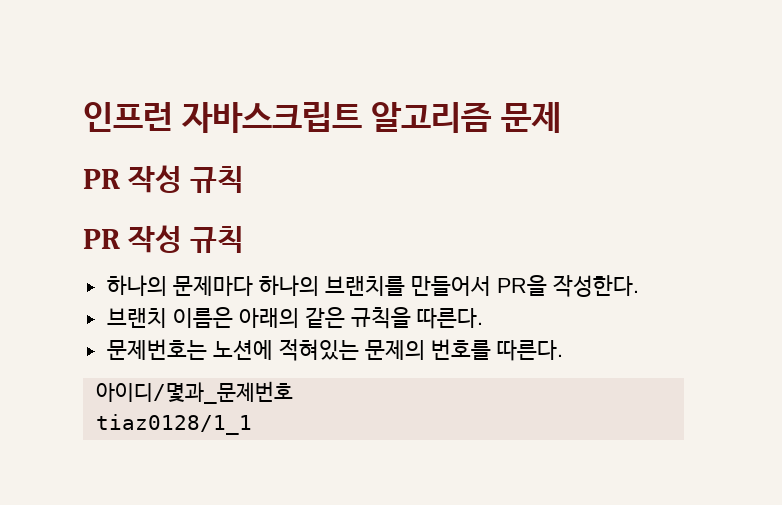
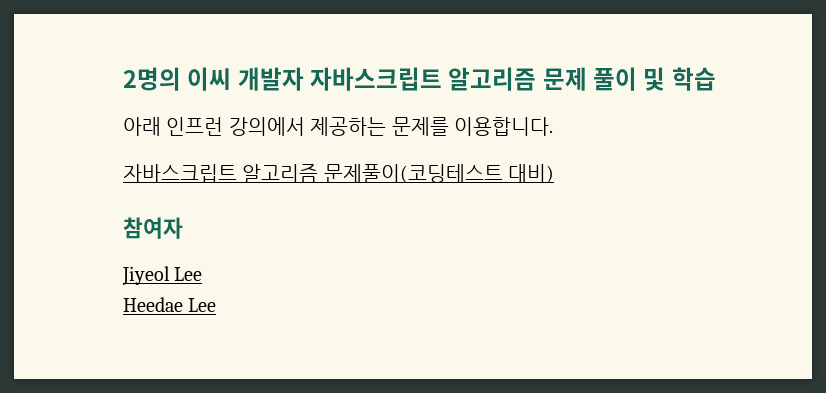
[83,102,173,132] 인프런 -> [123,67,304,91] 2명의 이씨 개발자
[83,165,244,193] [83,225,244,253] [106,275,639,297] [106,307,483,329] [106,339,563,361] [95,381,293,404] [95,414,252,435] // PR 작성 규칙 // PR 작성 규칙 // 하나의 문제마다 하나의 브랜치를 만들어서 PR을 작성한다. // 브랜치 이름은 아래의 같은 규칙을 따른다. // 문제번호는 노션에 적혀있는 문제의 번호를 따른다. // 아이디/몇과_문제번호 // tiaz0128/1_1 -> [593,67,716,91] [123,117,553,136] [123,164,555,183] [123,217,183,239] [122,266,203,286] [123,297,217,312] 풀이 및 학습 // 아래 인프런 강의에서 제공하는 문제를 이용합니다. // 자바스크립트 알고리즘 문제풀이(코딩테스트 대비) // 참여자 // Jiyeol Lee // Heedae Lee

